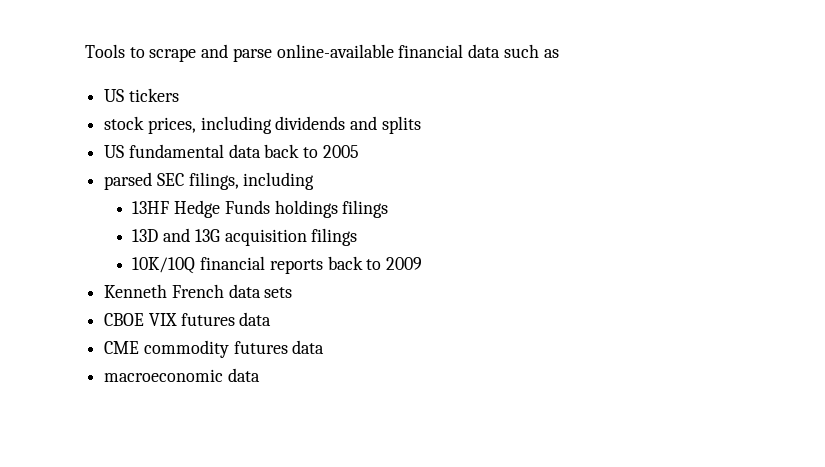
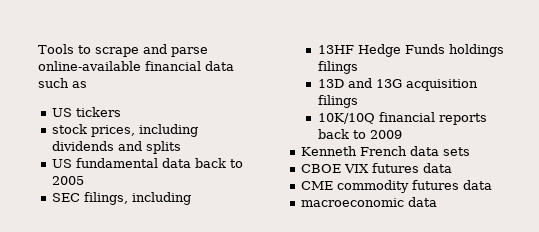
[104,172,153,190] parsed -> (85, 180) none

